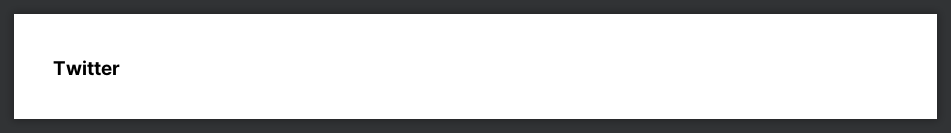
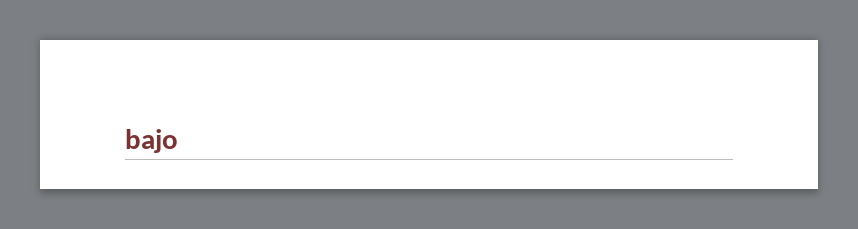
[53,60,120,76] Twitter -> [125,129,178,153] bajo

